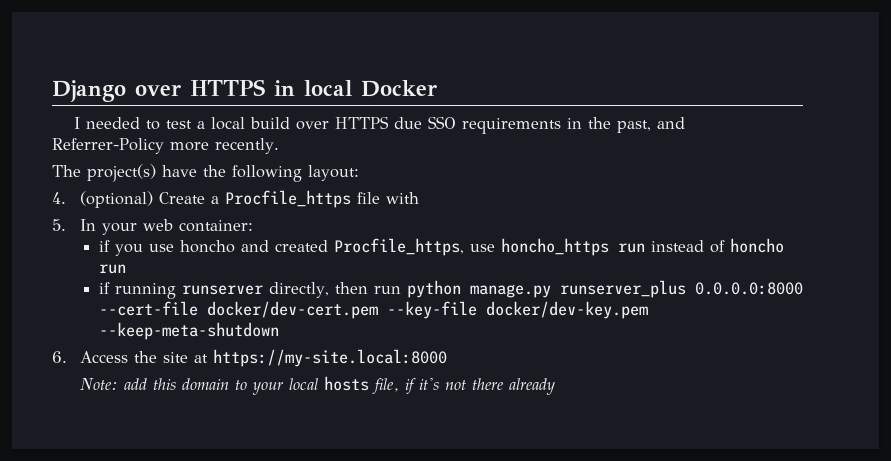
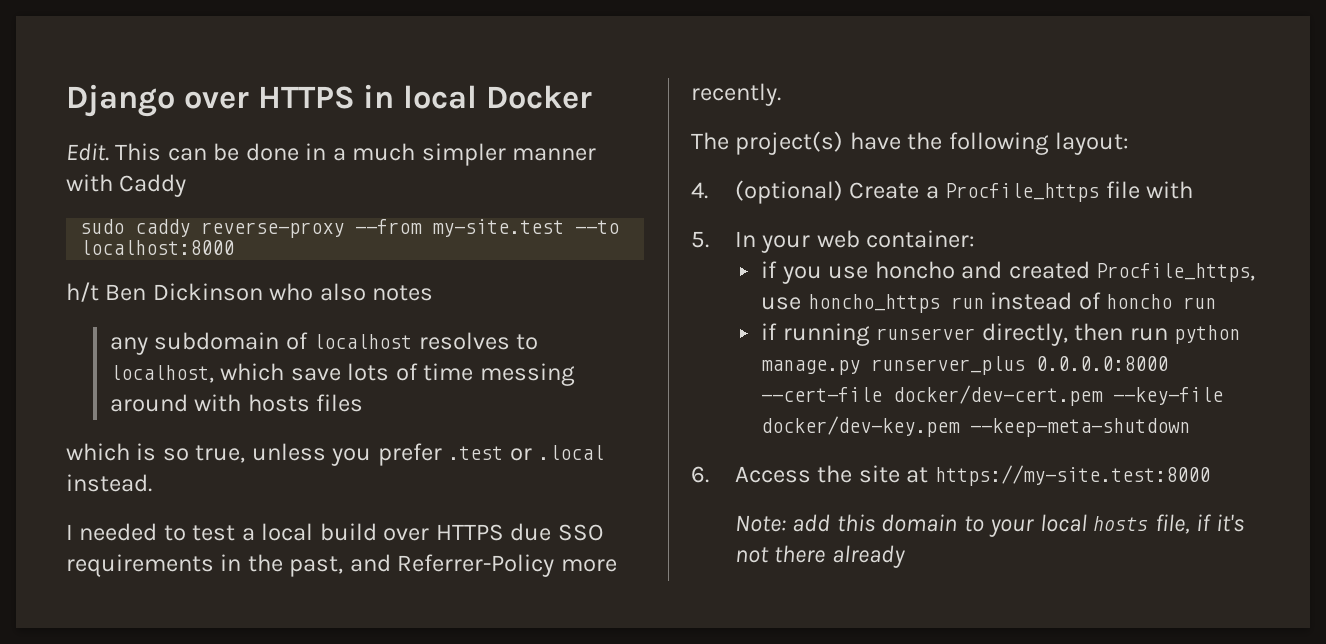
(437, 88) none -> [66,143,597,166] [66,174,187,197] [80,219,620,238] [80,240,235,255] [66,282,434,302] [109,332,539,355] [109,363,575,386] [109,394,364,412] [66,443,605,466] [66,474,152,492] // Edit. This can be done in a much simpler manner with Caddy // sudo caddy reverse-proxy --from my-site.test --to localhost:8000 // h/t Ben Dickinson who also notes // any subdomain of localhost resolves to localhost, which save lots of time messing around with hosts files // which is so true, unless you prefer .test or .local instead.
[213,349,448,367] https://my-site.local:8000 -> [934,465,1210,486] https://my-site.test:8000

